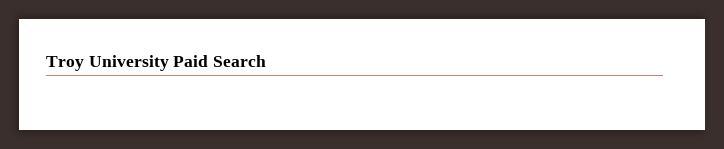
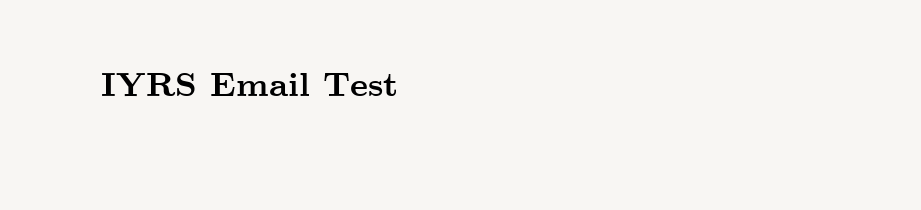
[46,55,267,71] Troy University Paid Search -> [101,73,398,97] IYRS Email Test

